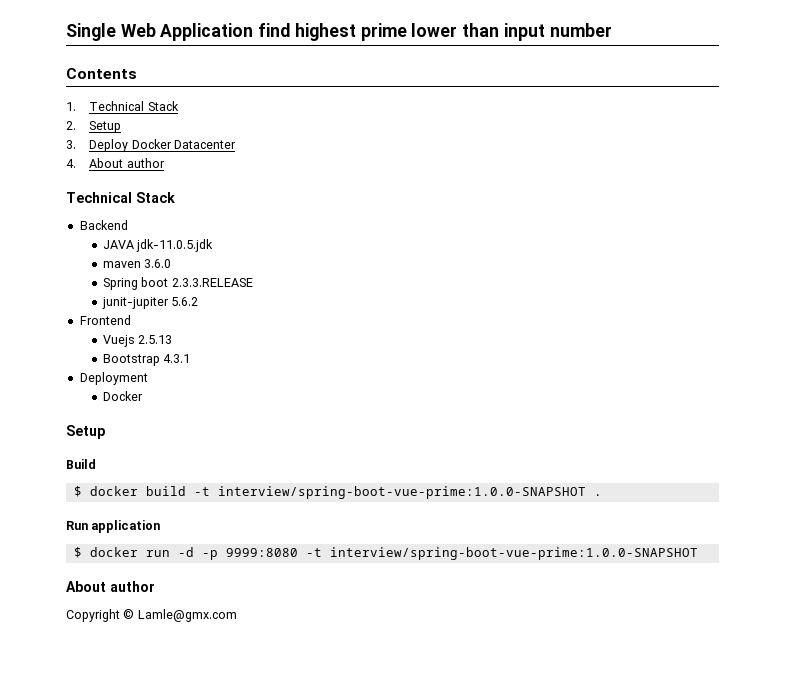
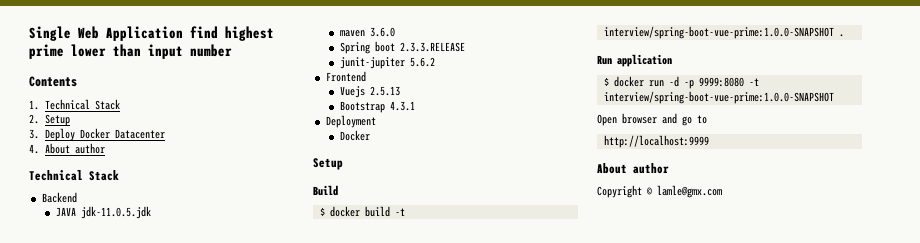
(698, 553) none -> [597,113,707,126] [603,135,709,148] // Open browser and go to // http://localhost:9999
[137,609,237,622] Lamle@gmx.com -> [657,185,722,198] lamle@gmx.com

